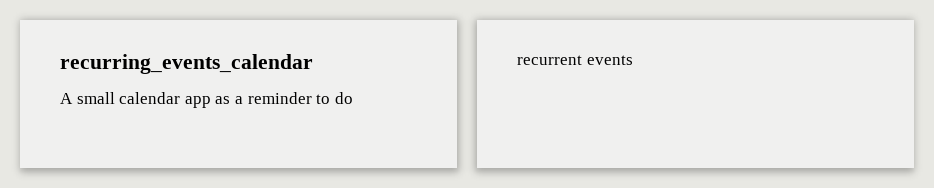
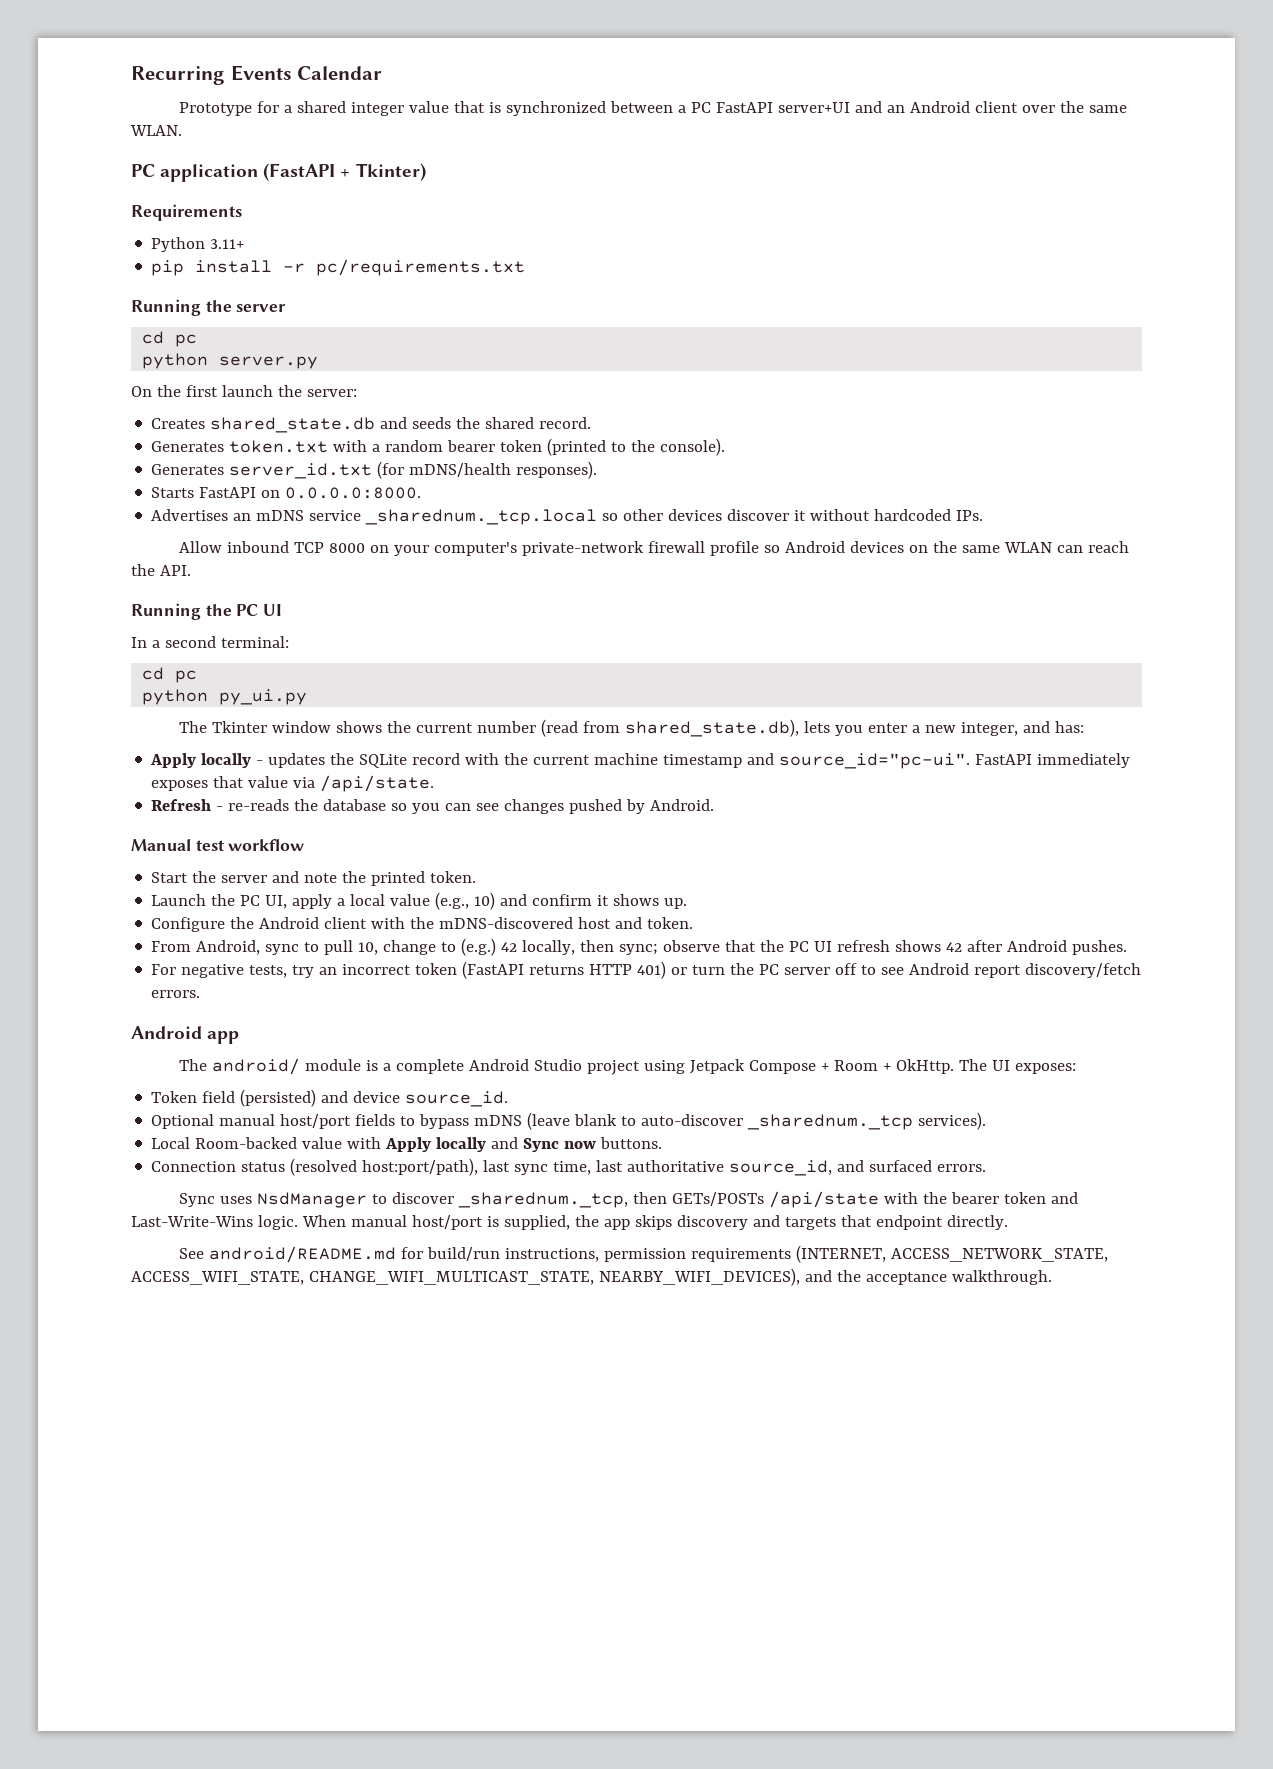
[60,54,313,74] [60,92,353,108] [517,55,633,65] recurring_events_calendar // A small calendar app as a reminder to do recurrent events -> [131,65,383,85] [178,101,1127,116] [130,125,182,136] [131,163,426,182] [131,204,242,221] [151,237,245,252] [151,259,526,276] [131,299,287,316] [142,331,198,347] [142,353,319,369] [131,385,357,397] [151,417,592,433] [151,438,726,456] [151,461,598,479] [151,487,422,499] [151,509,984,525] [178,541,1129,556] [131,564,191,576] [131,603,283,620] [131,636,289,648] [142,667,198,683] [142,689,308,705] [178,719,1084,737] [150,753,1131,769] [151,775,435,792] [151,799,715,814] [131,839,305,851] [151,871,477,886] [151,892,688,910] [151,917,694,932] [151,938,1128,956] [151,961,1142,979] [151,990,201,998] [131,1026,240,1044] [178,1058,1076,1075] [151,1089,509,1107] [151,1112,987,1130] [151,1137,663,1152] [151,1158,987,1176] [178,1191,1078,1208] [131,1215,1008,1230] [178,1245,1108,1263] [131,1268,1052,1286] Recurring Events Calendar // Prototype for a shared integer value that is synchronized between a PC FastAPI server+UI and an Android client over the same WLAN. // PC application (FastAPI + Tkinter) // Requirements // Python 3.11+ // pip install -r pc/requirements.txt // Running the server // cd pc // python server.py // On the first launch the server: // Creates shared_state.db and seeds the shared record. // Generates token.txt with a random bearer token (printed to the console). // Generates server_id.txt (for mDNS/health responses). // Starts FastAPI on 0.0.0.0:8000. // Advertises an mDNS service _sharednum._tcp.local so other devices discover it without hardcoded IPs. // Allow inbound TCP 8000 on your computer's private-network firewall profile so Android devices on the same WLAN can reach the API. // Running the PC UI // In a second terminal: // cd pc // python py_ui.py // The Tkinter window shows the current number (read from shared_state.db), lets you enter a new integer, and has: // Apply locally - updates the SQLite record with the current machine timestamp and source_id="pc-ui". FastAPI immediately exposes that value via /api/state. // Refresh - re-reads the database so you can see changes pushed by Android. // Manual test workflow // Start the server and note the printed token. // Launch the PC UI, apply a local value (e.g., 10) and confirm it shows up. // Configure the Android client with the mDNS-discovered host and token. // From Android, sync to pull 10, change to (e.g.) 42 locally, then sync; observe that the PC UI refresh shows 42 after Android pushes. // For negative tests, try an incorrect token (FastAPI returns HTTP 401) or turn the PC server off to see Android report discovery/fetch errors. // Android app // The android/ module is a complete Android Studio project using Jetpack Compose + Room + OkHttp. The UI exposes: // Token field (persisted) and device source_id. // Optional manual host/port fields to bypass mDNS (leave blank to auto-discover _sharednum._tcp services). // Local Room-backed value with Apply locally and Sync now buttons. // Connection status (resolved host:port/path), last sync time, last authoritative source_id, and surfaced errors. // Sync uses NsdManager to discover _sharednum._tcp, then GETs/POSTs /api/state with the bearer token and Last-Write-Wins logic. When manual host/port is supplied, the app skips discovery and targets that endpoint directly. // See android/README.md for build/run instructions, permission requirements (INTERNET, ACCESS_NETWORK_STATE, ACCESS_WIFI_STATE, CHANGE_WIFI_MULTICAST_STATE, NEARBY_WIFI_DEVICES), and the acceptance walkthrough.

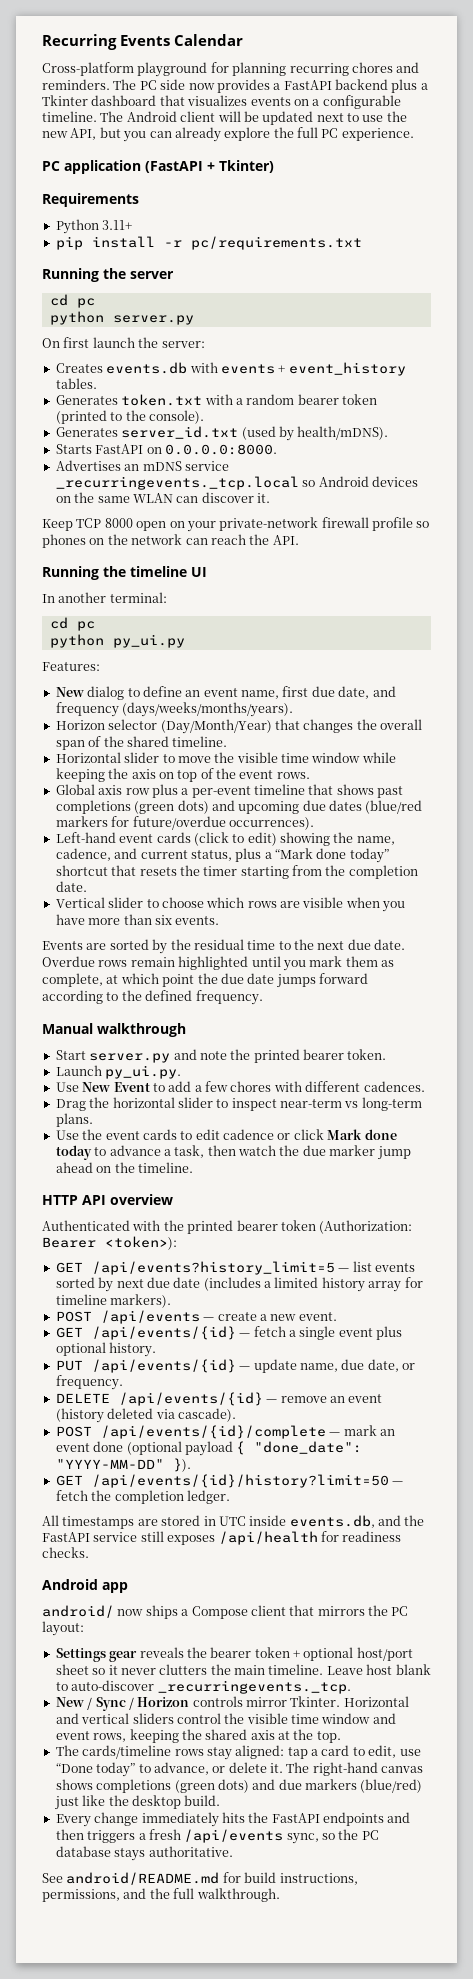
[178,101,1127,116] [130,125,182,136] Prototype for a shared integer value that is synchronized between a PC FastAPI server+UI and an Android client over the same WLAN. -> [42,62,420,77] [42,79,428,93] [42,95,401,109] [42,111,407,125] [42,127,414,142] Cross-platform playground for planning recurring chores and reminders. The PC side now provides a FastAPI backend plus a Tkinter dashboard that visualizes events on a configurable timeline. The Android client will be updated next to use the new API, but you can already explore the full PC experience.
[156,385,181,397] the -> (60, 343) none
[210,417,592,433] shared_state.db and seeds the shared record. -> [106,362,406,376] [55,378,97,389] events.db with events + event_history tables.
[377,461,598,479] (for mDNS/health responses). -> [241,426,389,441] (used by health/mDNS).
[365,509,984,525] [178,541,759,556] _sharednum._tcp.local so other devices discover it without hardcoded IPs. // Allow inbound TCP 8000 on your computer's private-network firewall profile -> [55,476,299,490] _recurringevents._tcp.local
(1083, 549) none -> [201,492,270,503] [42,517,430,532] [42,534,208,548] discover it. // Keep TCP 8000 open on your private-network firewall profile so phones on the network can
[236,604,259,616] PC -> [130,566,187,577] timeline
[151,636,216,648] a second -> [58,592,107,603] another
[178,719,1084,737] [150,753,1131,769] [151,775,435,792] [151,799,715,814] The Tkinter window shows the current number (read from shared_state.db), lets you enter a new integer, and has: // Apply locally - updates the SQLite record with the current machine timestamp and source_id="pc-ui". FastAPI immediately exposes that value via /api/state. // Refresh - re-reads the database so you can see changes pushed by Android. -> [42,662,100,671] [55,686,396,700] [55,702,294,717] [55,719,422,734] [55,736,228,750] [55,752,396,763] [55,768,310,782] [55,784,404,798] [55,800,423,814] [55,816,314,830] [55,832,395,846] [55,848,389,863] [55,865,418,879] [55,881,87,892] [55,897,406,912] [55,914,220,925] [42,939,406,954] [42,956,394,971] [42,973,368,988] [42,990,263,1005] Features: // New dialog to define an event name, first due date, and frequency (days/weeks/months/years). // Horizon selector (Day/Month/Year) that changes the overall span of the shared timeline. // Horizontal slider to move the visible time window while keeping the axis on top of the event rows. // Global axis row plus a per-event timeline that shows past completions (green dots) and upcoming due dates (blue/red markers for future/overdue occurrences). // Left-hand event cards (click to edit) showing the name, cadence, and current status, plus a “Mark done today” shortcut that resets the timer starting from the completion date. // Vertical slider to choose which rows are visible when you have more than six events. // Events are sorted by the residual time to the next due date. Overdue rows remain highlighted until you mark them as complete, at which point the due date jumps forward according to the defined frequency.
[195,839,305,851] test workflow -> [97,1023,186,1037] walkthrough
[192,871,268,883] the server -> [89,1053,171,1063] server.py
(426, 878) none -> [303,1049,344,1060] bearer
[211,892,688,910] [151,917,694,932] [151,938,1128,956] [151,961,1142,979] [151,990,201,998] [131,1026,240,1044] [178,1058,1076,1075] [151,1089,509,1107] [151,1112,987,1130] [151,1137,663,1152] [151,1158,987,1176] [178,1191,1078,1208] [131,1215,1008,1230] [178,1245,1108,1263] [131,1268,947,1286] the PC UI, apply a local value (e.g., 10) and confirm it shows up. // Configure the Android client with the mDNS-discovered host and token. // From Android, sync to pull 10, change to (e.g.) 42 locally, then sync; observe that the PC UI refresh shows 42 after Android pushes. // For negative tests, try an incorrect token (FastAPI returns HTTP 401) or turn the PC server off to see Android report discovery/fetch errors. // Android app // The android/ module is a complete Android Studio project using Jetpack Compose + Room + OkHttp. The UI exposes: // Token field (persisted) and device source_id. // Optional manual host/port fields to bypass mDNS (leave blank to auto-discover _sharednum._tcp services). // Local Room-backed value with Apply locally and Sync now buttons. // Connection status (resolved host:port/path), last sync time, last authoritative source_id, and surfaced errors. // Sync uses NsdManager to discover _sharednum._tcp, then GETs/POSTs /api/state with the bearer token and Last-Write-Wins logic. When manual host/port is supplied, the app skips discovery and targets that endpoint directly. // See android/README.md for build/run instructions, permission requirements (INTERNET, ACCESS_NETWORK_STATE, ACCESS_WIFI_STATE, CHANGE_WIFI_MULTICAST_STATE, NEARBY_WIFI_DEVICES), and the acceptance -> [105,1065,182,1079] [55,1081,425,1092] [55,1097,422,1111] [55,1113,93,1127] [55,1129,397,1140] [55,1145,411,1160] [55,1162,193,1173] [42,1194,173,1205] [42,1220,413,1234] [42,1236,177,1250] [55,1261,415,1275] [55,1277,423,1292] [55,1294,172,1308] [55,1310,337,1324] [55,1326,402,1340] [55,1342,157,1357] [55,1359,415,1373] [55,1375,123,1390] [55,1392,383,1406] [55,1408,236,1423] [55,1425,395,1439] [55,1441,363,1456] [55,1458,191,1472] [55,1474,404,1488] [55,1490,230,1504] [42,1515,425,1529] [42,1531,402,1545] [42,1547,89,1558] [42,1579,128,1593] [42,1605,409,1619] [42,1621,84,1636] [55,1647,413,1662] [55,1664,431,1675] [55,1680,351,1694] [55,1696,409,1711] [55,1713,396,1724] [55,1729,341,1743] [55,1745,421,1760] [55,1762,424,1777] [55,1779,423,1793] [54,1795,221,1810] [55,1812,411,1827] [55,1829,379,1844] [55,1846,233,1861] [42,1872,358,1885] [42,1888,195,1902] py_ui.py. // Use New Event to add a few chores with different cadences. // Drag the horizontal slider to inspect near-term vs long-term plans. // Use the event cards to edit cadence or click Mark done today to advance a task, then watch the due marker jump ahead on the timeline. // HTTP API overview // Authenticated with the printed bearer token (Authorization: Bearer <token>): // GET /api/events?history_limit=5 — list events sorted by next due date (includes a limited history array for timeline markers). // POST /api/events — create a new event. // GET /api/events/{id} — fetch a single event plus optional history. // PUT /api/events/{id} — update name, due date, or frequency. // DELETE /api/events/{id} — remove an event (history deleted via cascade). // POST /api/events/{id}/complete — mark an event done (optional payload { "done_date": "YYYY-MM-DD" }). // GET /api/events/{id}/history?limit=50 — fetch the completion ledger. // All timestamps are stored in UTC inside events.db, and the FastAPI service still exposes /api/health for readiness checks. // Android app // android/ now ships a Compose client that mirrors the PC layout: // Settings gear reveals the bearer token + optional host/port sheet so it never clutters the main timeline. Leave host blank to auto-discover _recurringevents._tcp. // New / Sync / Horizon controls mirror Tkinter. Horizontal and vertical sliders control the visible time window and event rows, keeping the shared axis at the top. // The cards/timeline rows stay aligned: tap a card to edit, use “Done today” to advance, or delete it. The right-hand canvas shows completions (green dots) and due markers (blue/red) just like the desktop build. // Every change immediately hits the FastAPI endpoints and then triggers a fresh /api/events sync, so the PC database stays authoritative. // See android/README.md for build instructions, permissions, and the full

